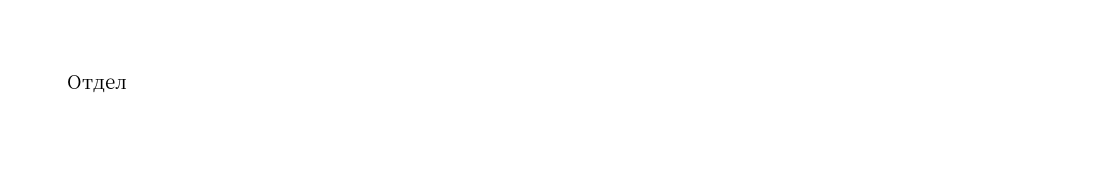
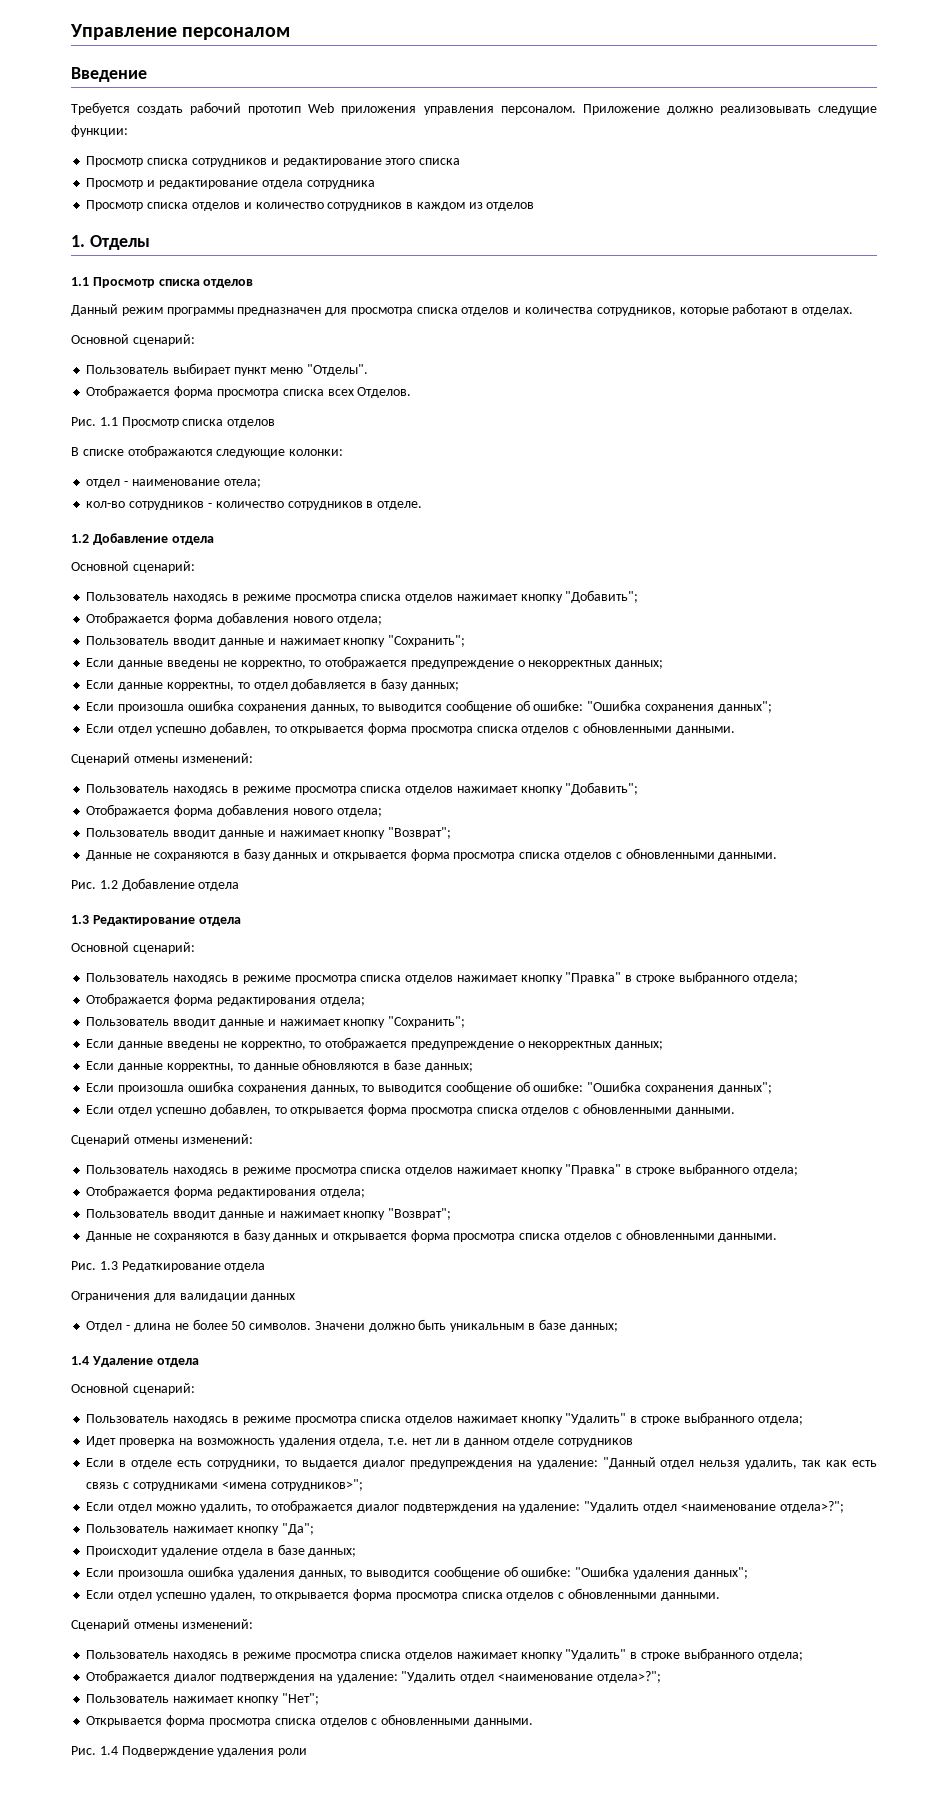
[67,75,127,93] Отдел -> [70,24,291,40] [71,67,147,82] [71,102,877,115] [71,125,128,137] [86,156,461,167] [86,178,375,189] [86,200,535,211] [71,235,150,250] [71,277,254,288] [71,303,853,316] [71,334,195,346] [86,363,368,376] [86,385,412,398] [71,417,276,428] [71,445,344,458] [86,479,261,488] [86,501,423,510] [71,533,214,545] [71,561,195,573] [86,590,639,603] [86,612,382,625] [86,635,466,647] [86,656,664,669] [86,678,459,691] [86,700,772,713] [86,722,735,735] [71,753,253,765] [86,782,639,795] [86,804,382,817] [86,827,452,839] [86,848,778,861] [71,878,240,891] [71,915,241,926] [71,942,195,954] [86,971,798,984] [86,993,365,1006] [86,1016,466,1028] [86,1037,664,1050] [86,1059,473,1072] [86,1081,772,1094] [86,1103,735,1116] [71,1134,253,1146] [86,1163,798,1176] [86,1185,365,1198] [86,1208,452,1220] [86,1229,778,1242] [71,1261,266,1272] [71,1291,296,1302] [86,1319,618,1332] [71,1356,199,1367] [71,1383,195,1395] [86,1412,803,1425] [86,1436,633,1447] [86,1457,877,1469] [86,1479,363,1491] [86,1500,844,1513] [86,1523,314,1535] [86,1544,357,1557] [86,1566,748,1579] [86,1588,720,1601] [71,1619,253,1631] [86,1648,803,1661] [86,1670,661,1683] [86,1693,319,1705] [86,1714,533,1727] [71,1746,308,1757] Управление персоналом // Введение // Требуется создать рабочий прототип Web приложения управления персоналом. Приложение должно реализовывать следущие функции: // Просмотр списка сотрудников и редактирование этого списка // Просмотр и редактирование отдела сотрудника // Просмотр списка отделов и количество сотрудников в каждом из отделов // 1. Отделы // 1.1 Просмотр списка отделов // Данный режим программы предназначен для просмотра списка отделов и количества сотрудников, которые работают в отделах. // Основной сценарий: // Пользователь выбирает пункт меню "Отделы". // Отображается форма просмотра списка всех Отделов. // Рис. 1.1 Просмотр списка отделов // В списке отображаются следующие колонки: // отдел - наименование отела; // кол-во сотрудников - количество сотрудников в отделе. // 1.2 Добавление отдела // Основной сценарий: // Пользователь находясь в режиме просмотра списка отделов нажимает кнопку "Добавить"; // Отображается форма добавления нового отдела; // Пользователь вводит данные и нажимает кнопку "Сохранить"; // Если данные введены не корректно, то отображается предупреждение о некорректных данных; // Если данные корректны, то отдел добавляется в базу данных; // Если произошла ошибка сохранения данных, то выводится сообщение об ошибке: "Ошибка сохранения данных"; // Если отдел успешно добавлен, то открывается форма просмотра списка отделов с обновленными данными. // Сценарий отмены изменений: // Пользователь находясь в режиме просмотра списка отделов нажимает кнопку "Добавить"; // Отображается форма добавления нового отдела; // Пользователь вводит данные и нажимает кнопку "Возврат"; // Данные не сохраняются в базу данных и открывается форма просмотра списка отделов с обновленными данными. // Рис. 1.2 Добавление отдела // 1.3 Редактирование отдела // Основной сценарий: // Пользователь находясь в режиме просмотра списка отделов нажимает кнопку "Правка" в строке выбранного отдела; // Отображается форма редактирования отдела; // Пользователь вводит данные и нажимает кнопку "Сохранить"; // Если данные введены не корректно, то отображается предупреждение о некорректных данных; // Если данные корректны, то данные обновляются в базе данных; // Если произошла ошибка сохранения данных, то выводится сообщение об ошибке: "Ошибка сохранения данных"; // Если отдел успешно добавлен, то открывается форма просмотра списка отделов с обновленными данными. // Сценарий отмены изменений: // Пользователь находясь в режиме просмотра списка отделов нажимает кнопку "Правка" в строке выбранного отдела; // Отображается форма редактирования отдела; // Пользователь вводит данные и нажимает кнопку "Возврат"; // Данные не сохраняются в базу данных и открывается форма просмотра списка отделов с обновленными данными. // Рис. 1.3 Редаткирование отдела // Ограничения для валидации данных // Отдел - длина не более 50 символов. Значени должно быть уникальным в базе данных; // 1.4 Удаление отдела // Основной сценарий: // Пользователь находясь в режиме просмотра списка отделов нажимает кнопку "Удалить" в строке выбранного отдела; // Идет проверка на возможность удаления отдела, т.е. нет ли в данном отделе сотрудников // Если в отделе есть сотрудники, то выдается диалог предупреждения на удаление: "Данный отдел нельзя удалить, так как есть связь с сотрудниками <имена сотрудников>"; // Если отдел можно удалить, то отображается диалог подвтерждения на удаление: "Удалить отдел <наименование отдела>?"; // Пользователь нажимает кнопку "Да"; // Происходит удаление отдела в базе данных; // Если произошла ошибка удаления данных, то выводится сообщение об ошибке: "Ошибка удаления данных"; // Если отдел успешно удален, то открывается форма просмотра списка отделов с обновленными данными. // Сценарий отмены изменений: // Пользователь находясь в режиме просмотра списка отделов нажимает кнопку "Удалить" в строке выбранного отдела; // Отображается диалог подтверждения на удаление: "Удалить отдел <наименование отдела>?"; // Пользователь нажимает кнопку "Нет"; // Открывается форма просмотра списка отделов с обновленными данными. // Рис. 1.4 Подверждение удаления роли

